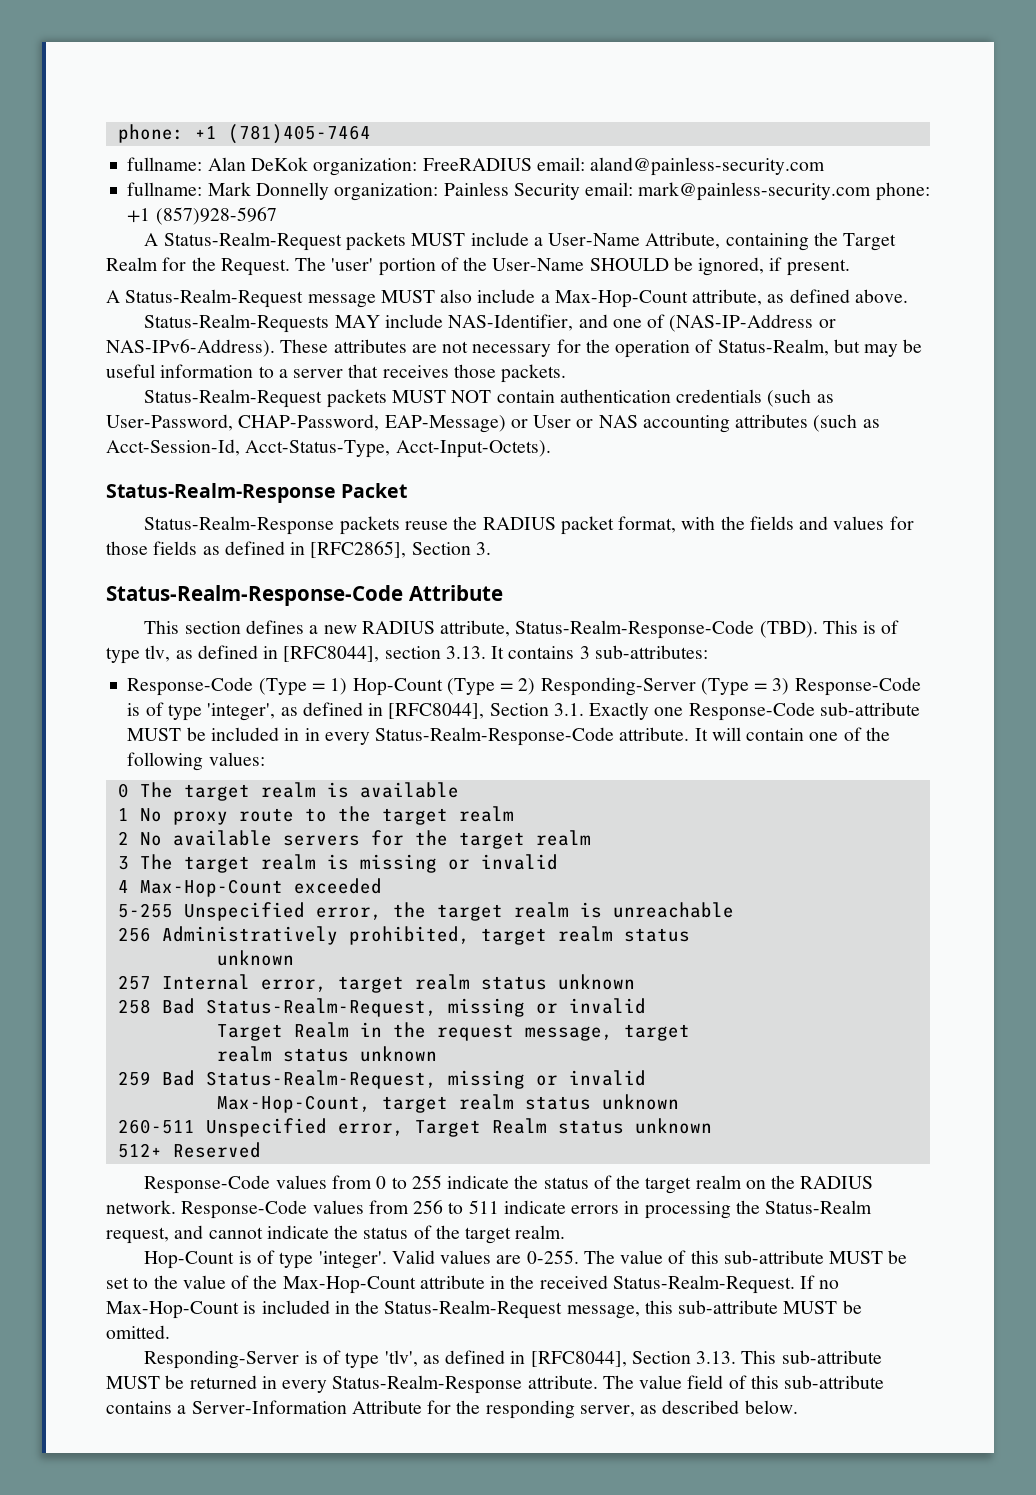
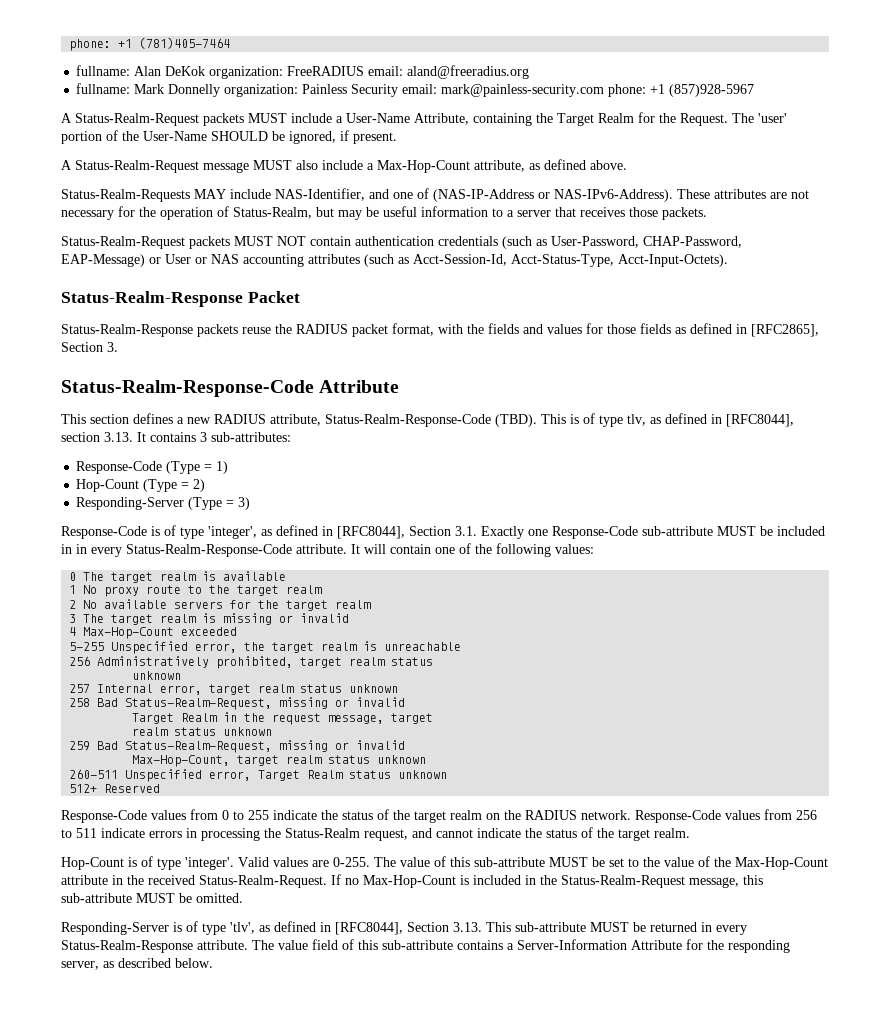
[590,157,826,176] aland@painless-security.com -> [407,65,530,79] aland@freeradius.org
(348, 686) none -> (229, 467) //
(536, 686) none -> (206, 485) //
(790, 686) none -> (251, 503) //

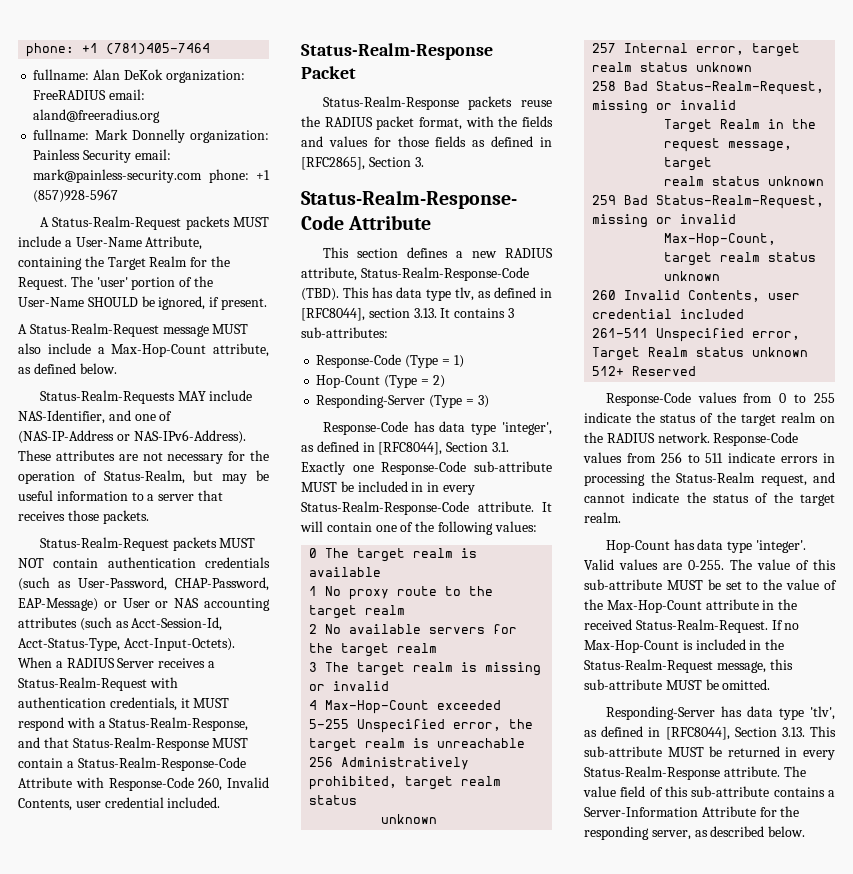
[590,160,627,170] above. -> [79,363,117,374] below.
(728, 260) none -> [18,657,215,668] [18,677,178,691] [18,697,230,711] [18,717,249,731] [18,737,249,751] [18,757,246,771] [18,777,269,791] [18,797,221,811] When a RADIUS Server receives a Status-Realm-Request with authentication credentials, it MUST respond with a Status-Realm-Response, and that Status-Realm-Response MUST contain a Status-Realm-Response-Code Attribute with Response-Code 260, Invalid Contents, user credential included.
[570,413,595,424] is of -> [372,287,422,298] has data
[151,525,176,536] is of -> [413,421,466,432] has data
[69,769,119,779] 260-511 -> [592,290,801,302] [592,309,745,319] [592,328,649,338] 260 Invalid Contents, user credential included // 261-511
[128,856,153,867] is of -> [673,539,724,550] has data
[173,921,198,932] is of -> [720,706,773,717] has data

